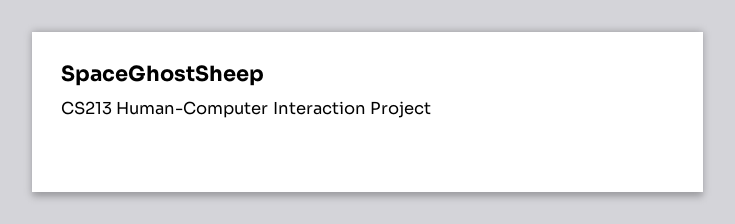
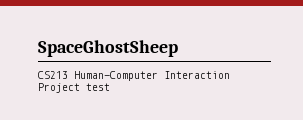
(432, 109) none -> [86,83,110,91] test

